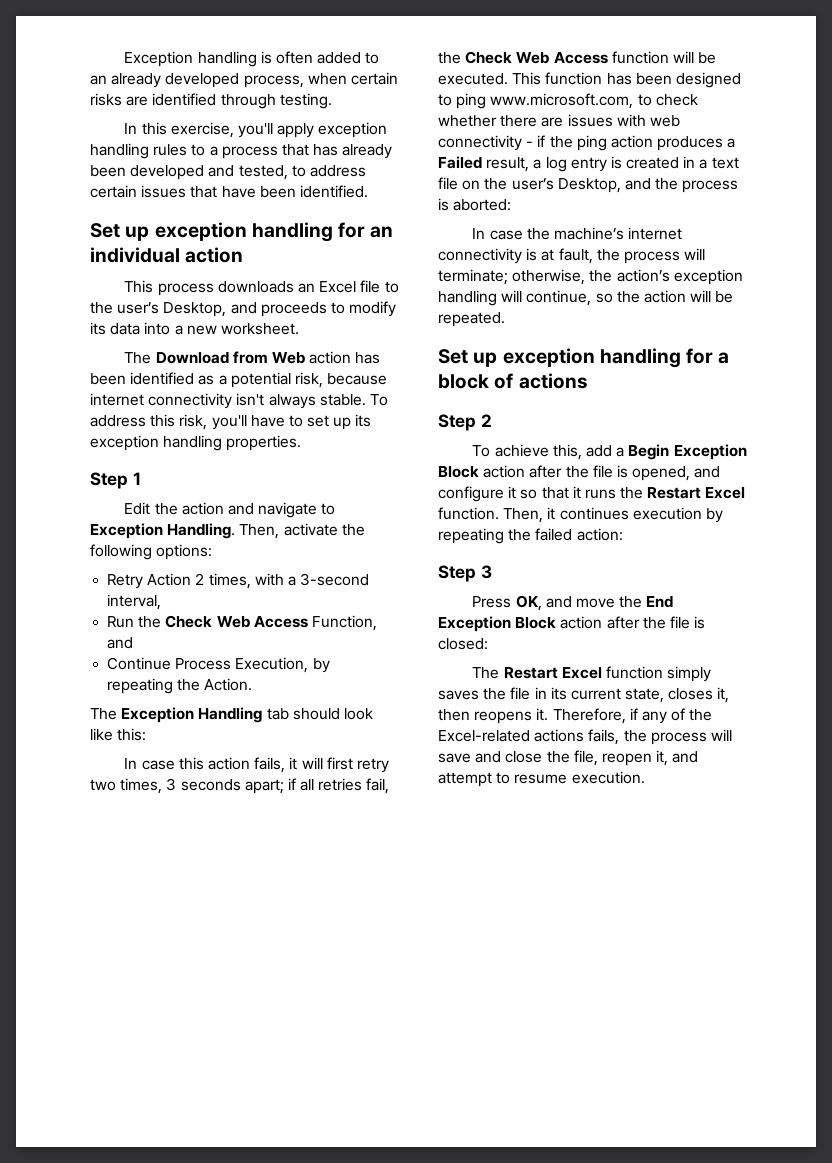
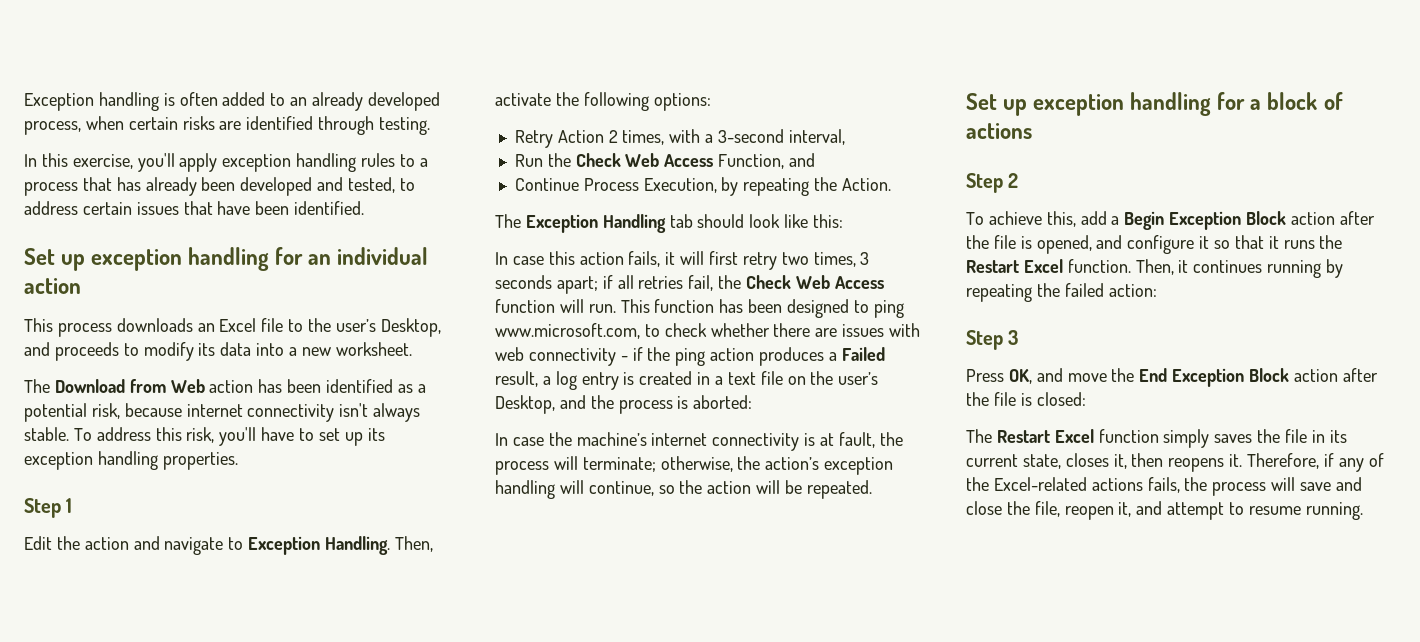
[698,52,717,64] [438,73,508,85] be executed. -> [588,304,616,313] run.
[632,507,702,520] execution -> [1267,260,1322,278] running
[571,771,645,784] execution. -> [1305,502,1363,520] running.

